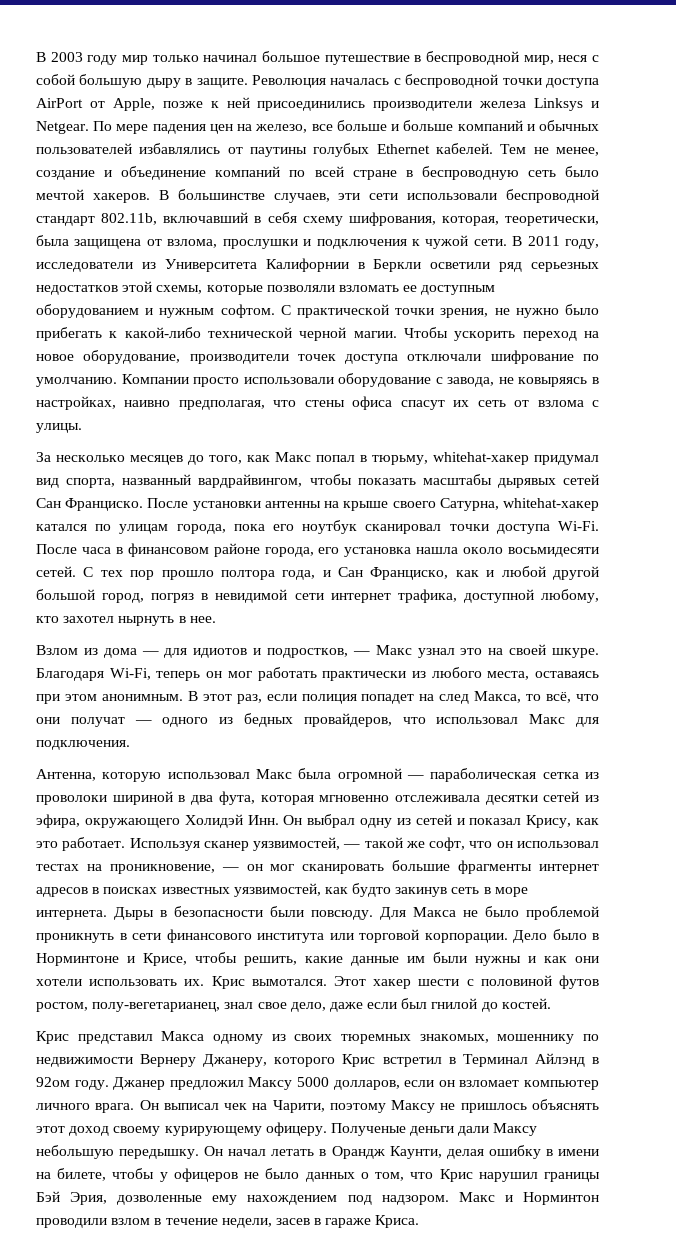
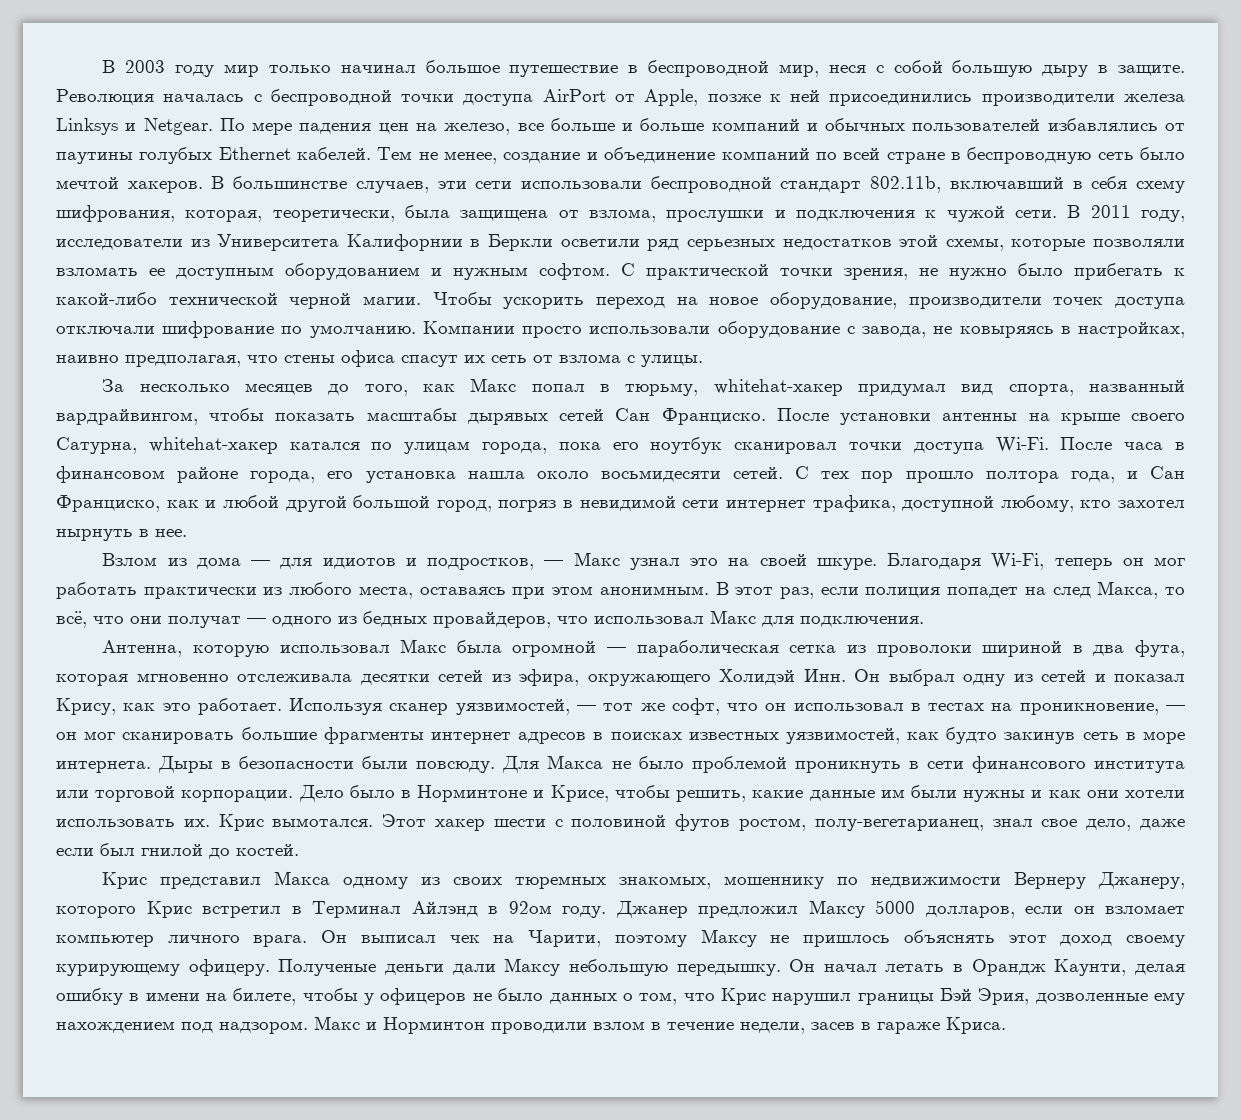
[364,837,403,848] такой -> [603,703,634,711] тот
(599, 844) none -> [910,703,921,711] в

